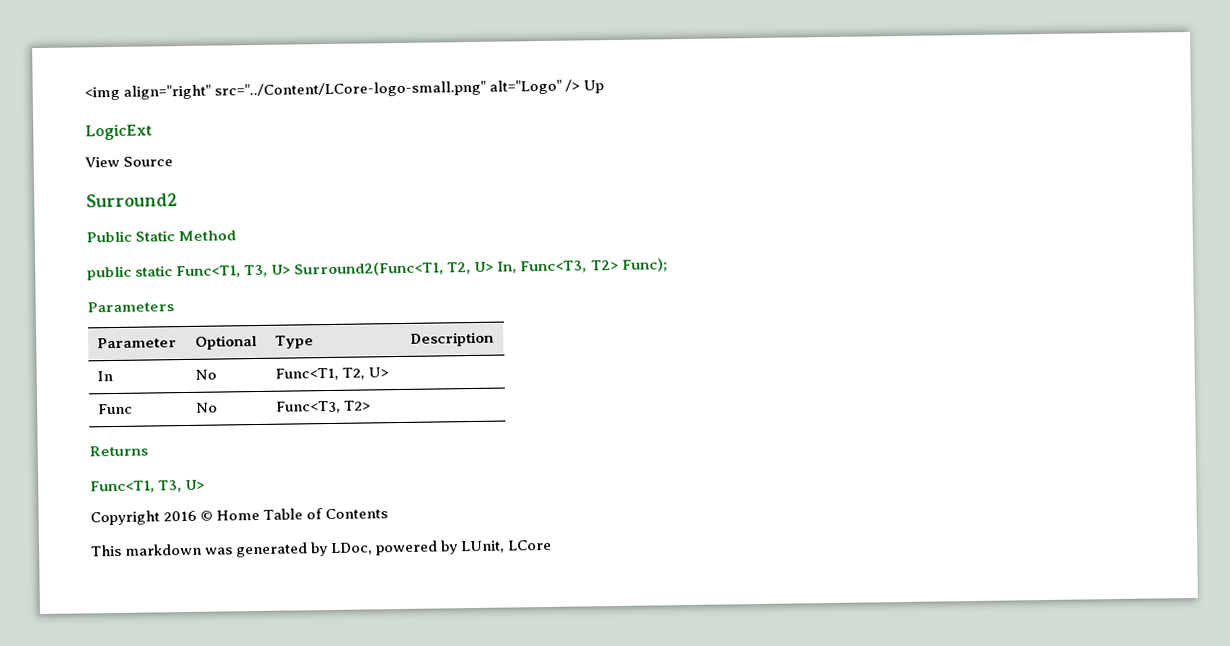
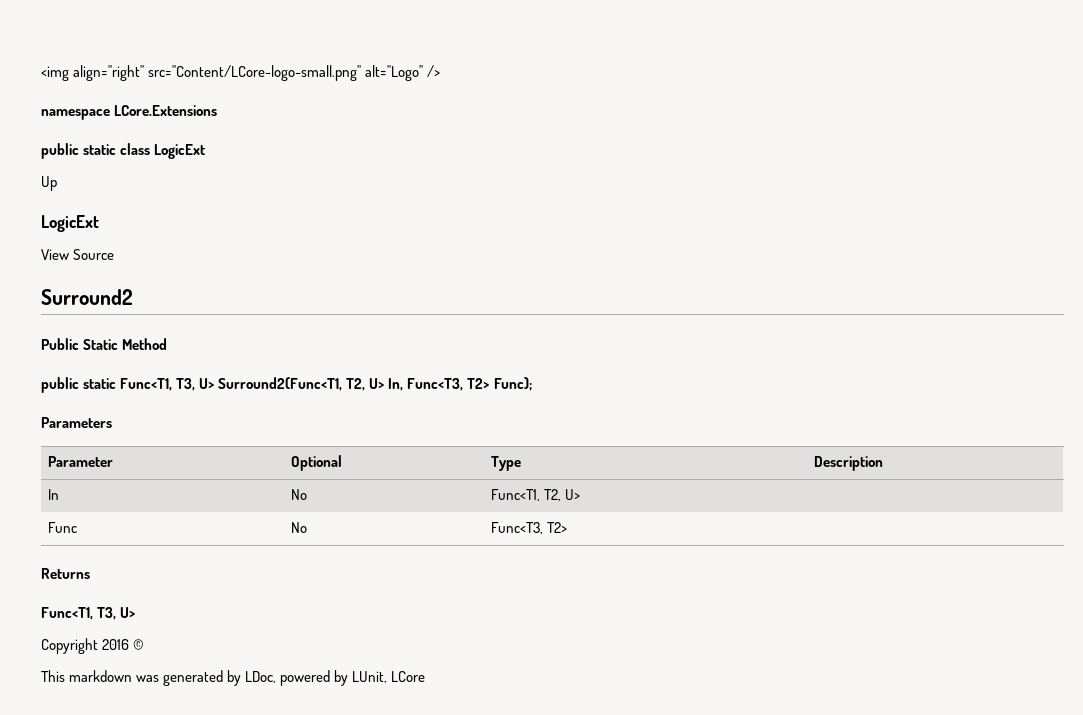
[214,80,487,99] src="../Content/LCore-logo-small.png" -> [148,65,362,81] src="Content/LCore-logo-small.png"
(581, 85) none -> [41,105,218,120] [41,143,206,159] // namespace LCore.Extensions // public static class LogicExt //
[216,508,389,521] Home Table of Contents -> (145, 644) none

